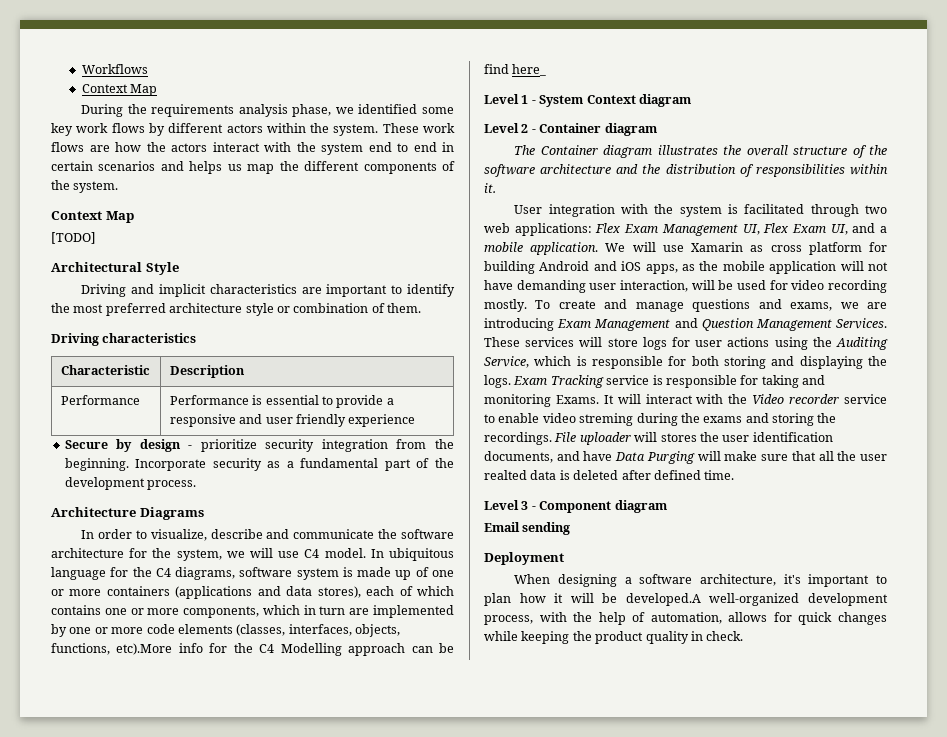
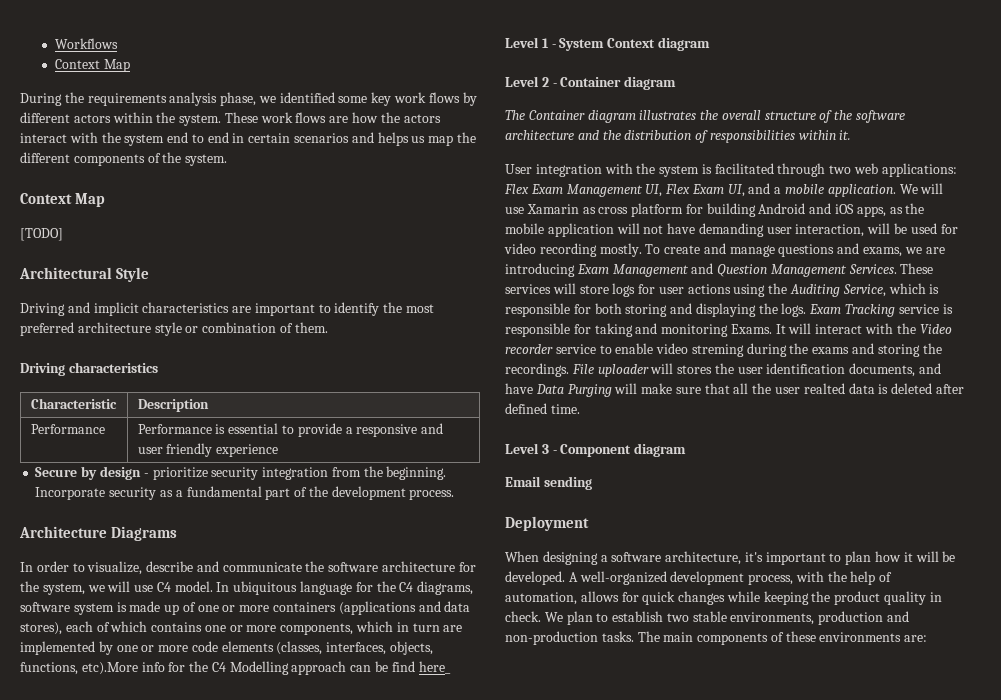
[625,593,701,606] developed.A -> [505,571,578,585] developed. A
(744, 636) none -> [544,611,910,625] [505,631,928,645] We plan to establish two stable environments, production and non-production tasks. The main components of these environments are:

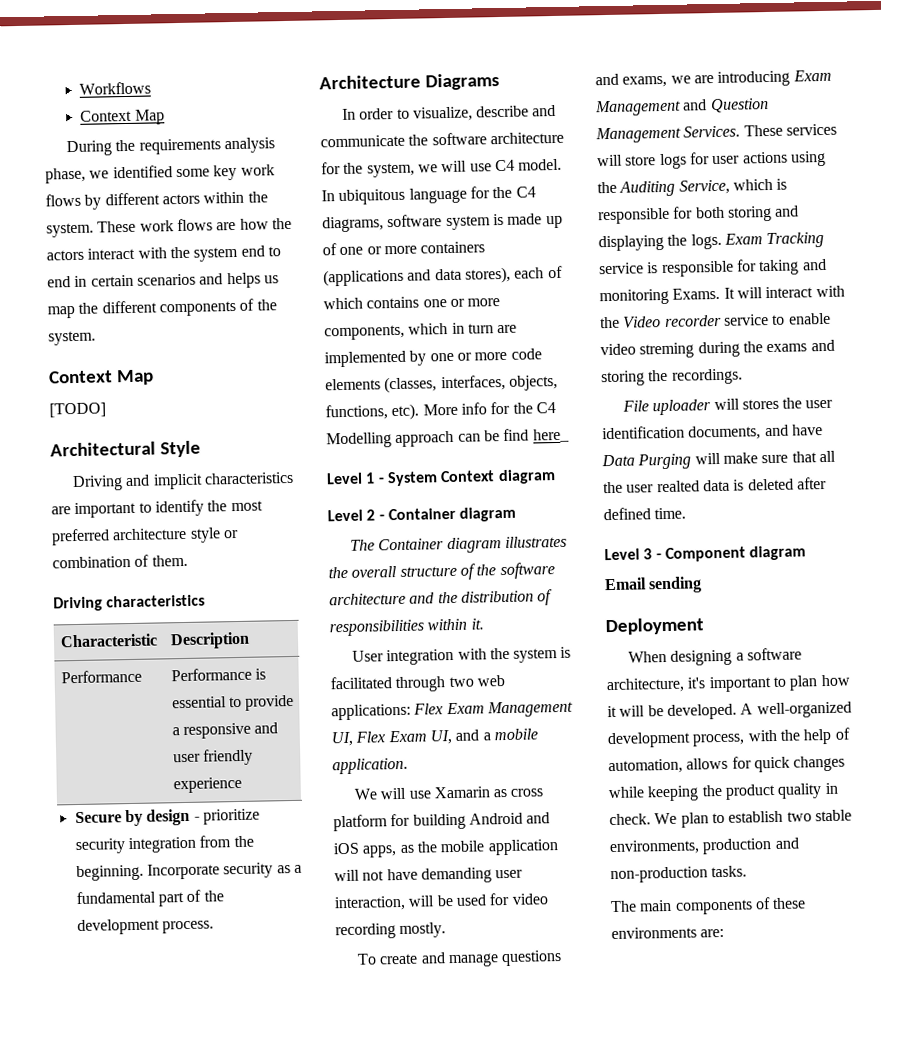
[81,662,138,675] etc).More -> [391,403,458,421] etc). More
(896, 190) none -> (408, 766) //
(642, 250) none -> (447, 930) //
(569, 370) none -> (743, 376) //
(634, 636) none -> (748, 871) //

